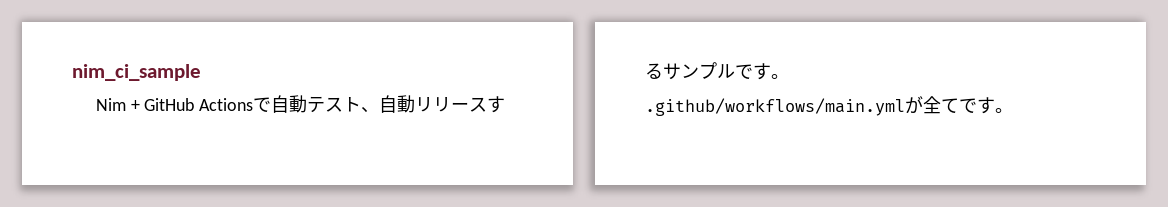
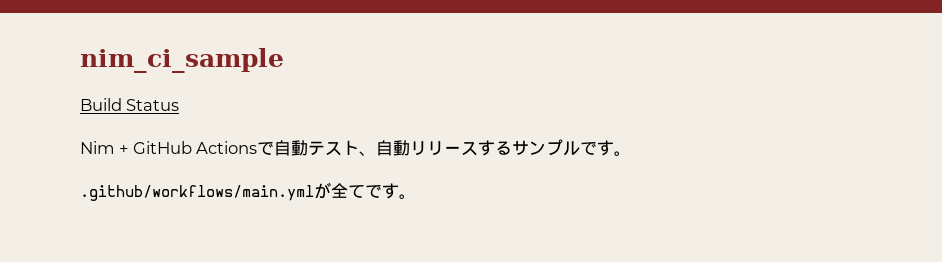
(201, 72) none -> [80,98,180,111] // Build Status

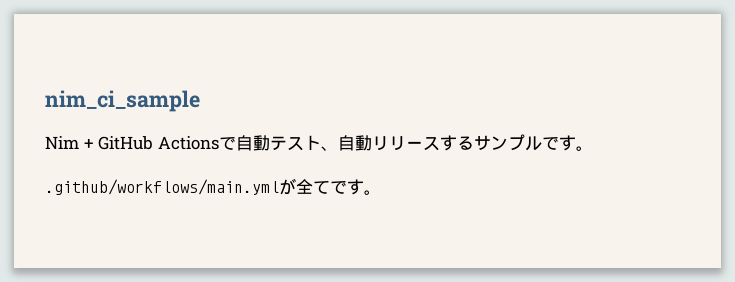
[80,98,180,111] // Build Status -> (200, 101) none

